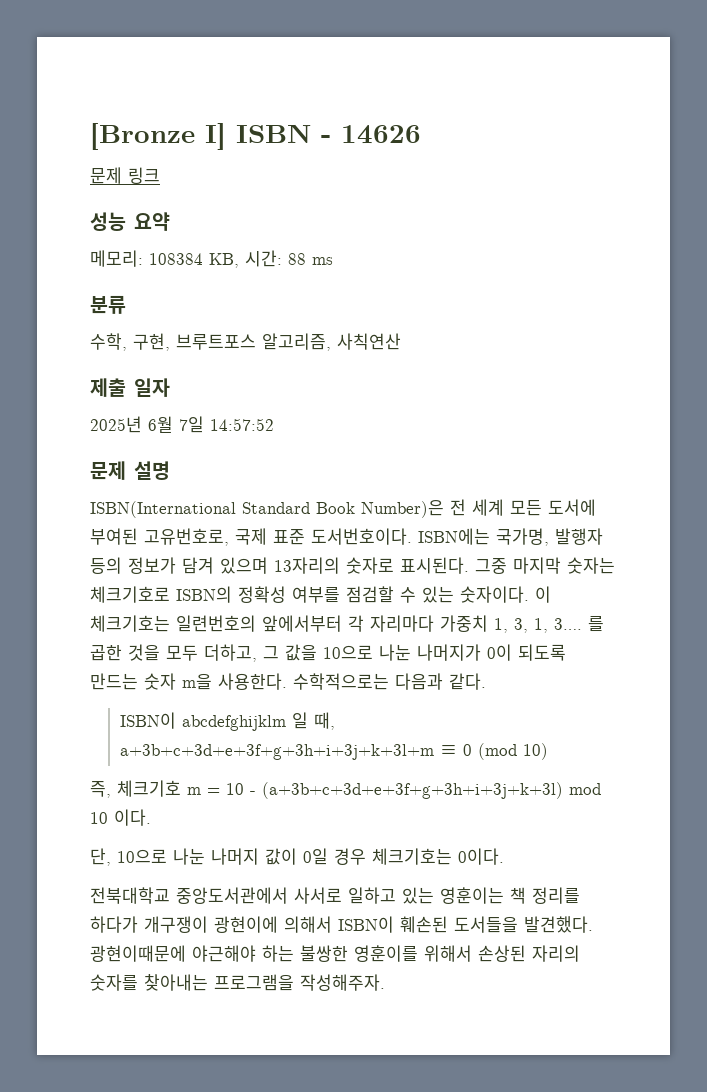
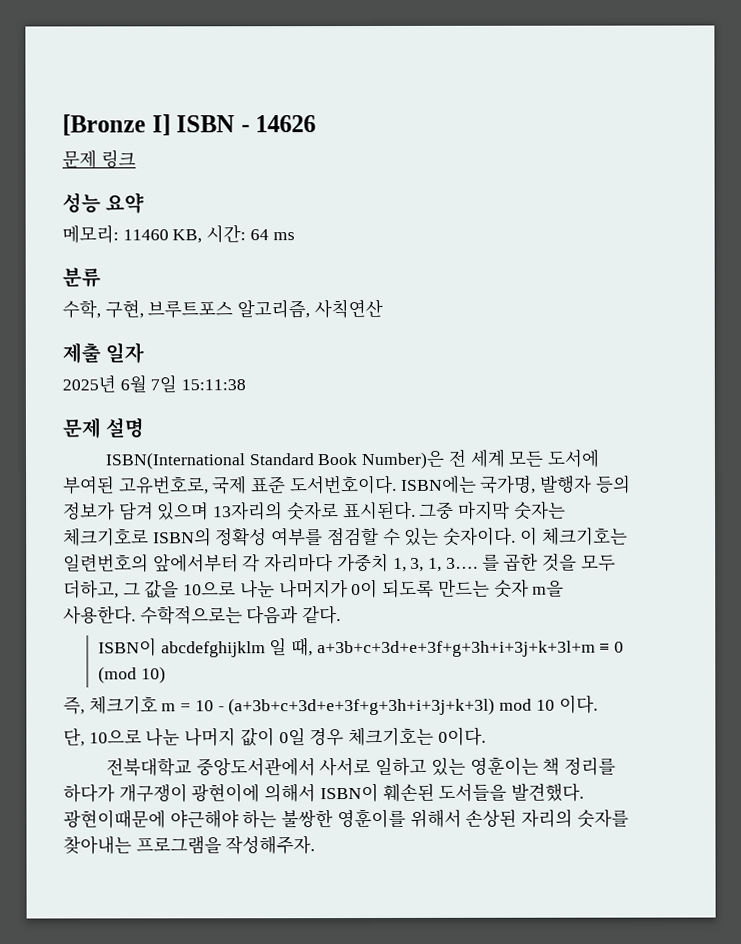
[149,253,203,265] 108384 -> [122,229,169,241] 11460
[288,253,306,265] 88 -> [249,229,269,241] 64
[210,418,274,431] 14:57:52 -> [181,379,247,391] 15:11:38

